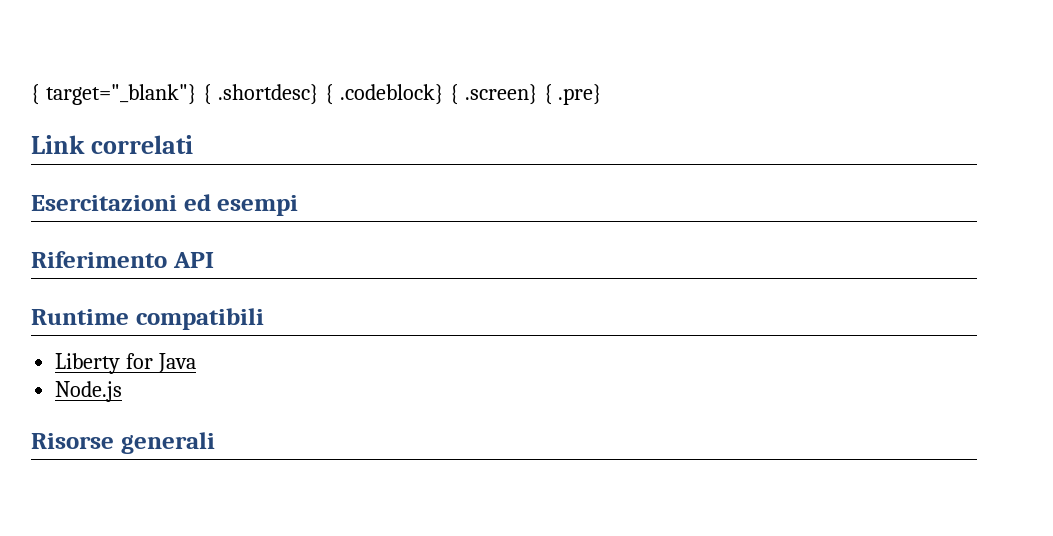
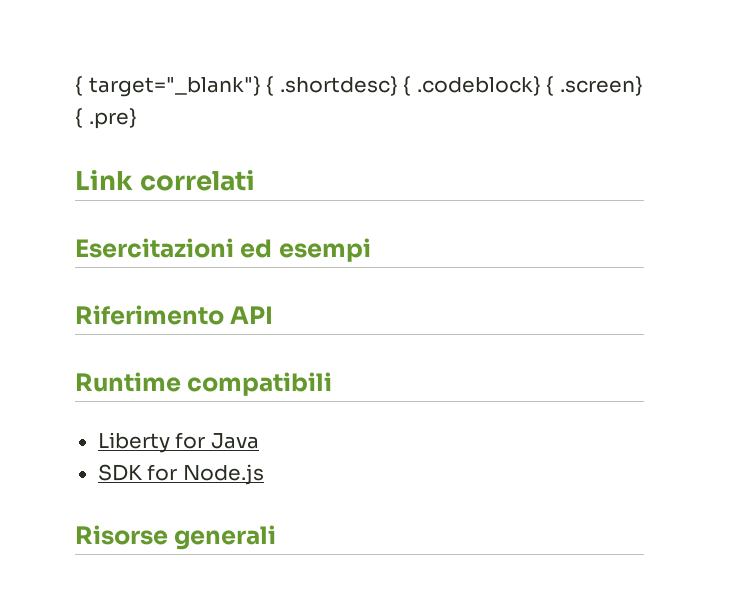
(197, 363) none -> [97,464,178,481] SDK for

